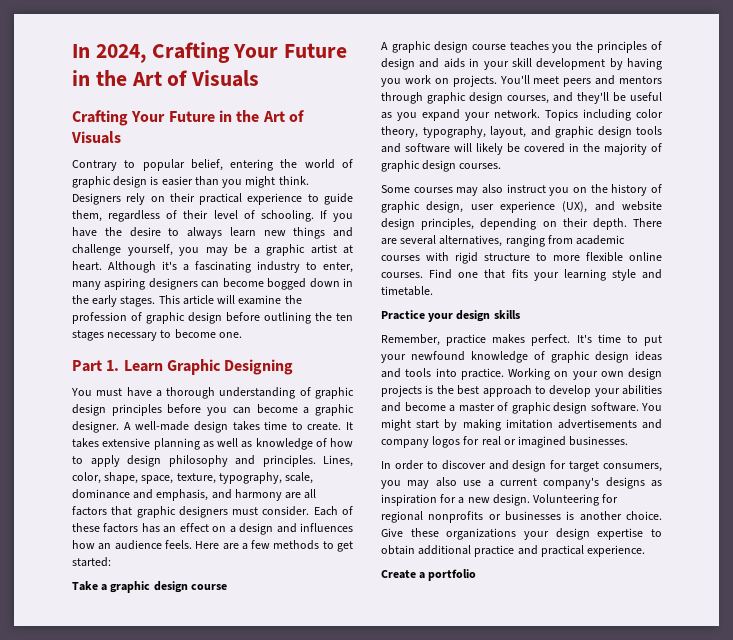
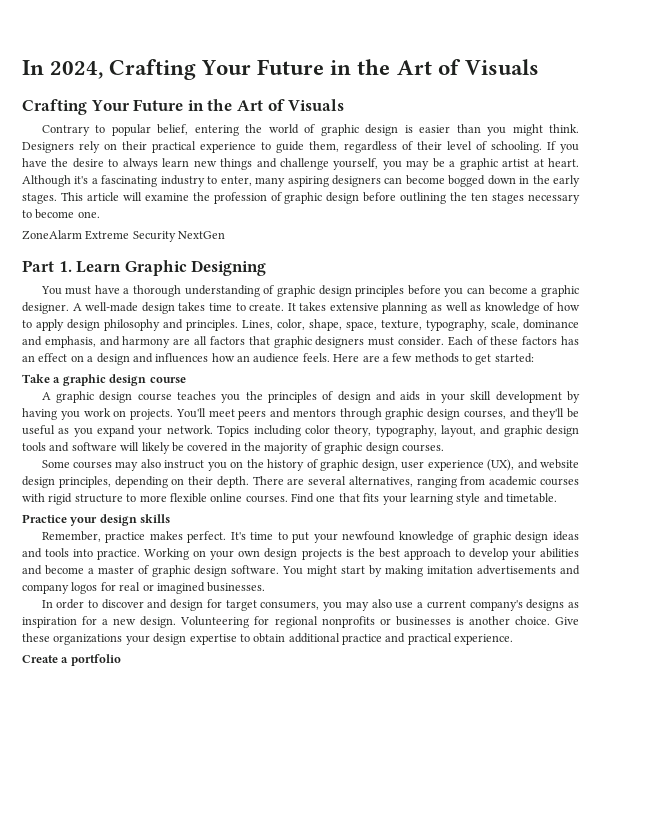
(242, 335) none -> [22,230,226,242] // ZoneAlarm Extreme Security NextGen

